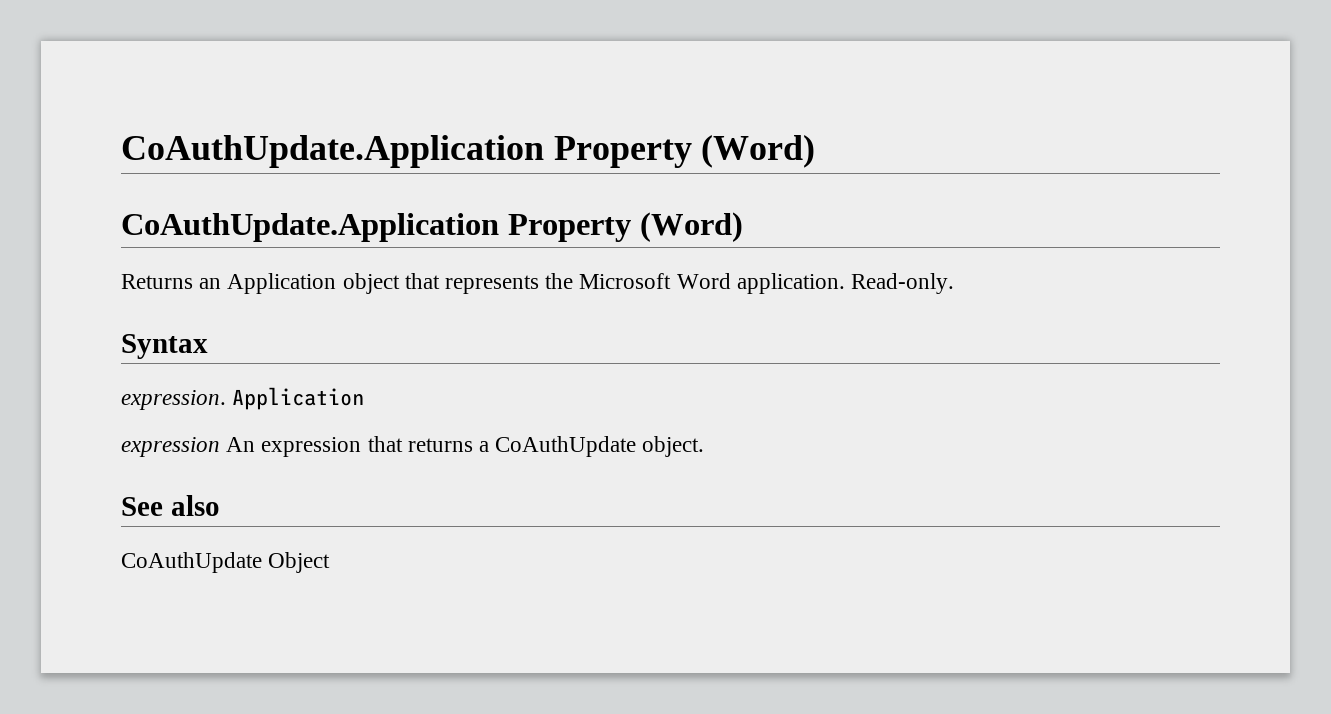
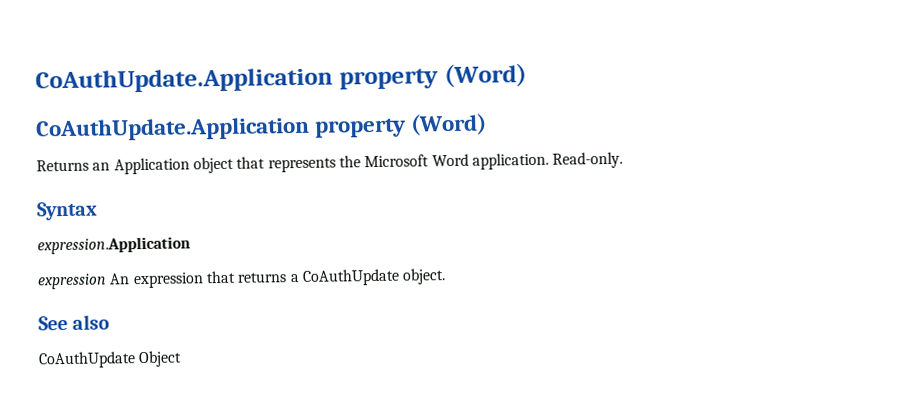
[121,135,692,168] CoAuthUpdate.Application Property -> [35,67,439,94] CoAuthUpdate.Application property
[507,214,631,242] Property -> [314,118,407,138] property
[121,387,365,410] expression. Application -> [37,236,191,255] expression.Application

